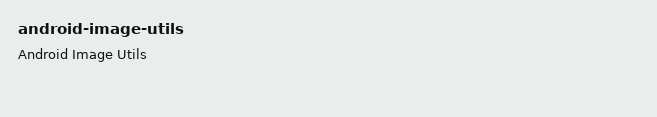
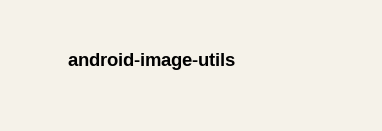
[18,48,147,62] // Android Image Utils -> (235, 61) none

